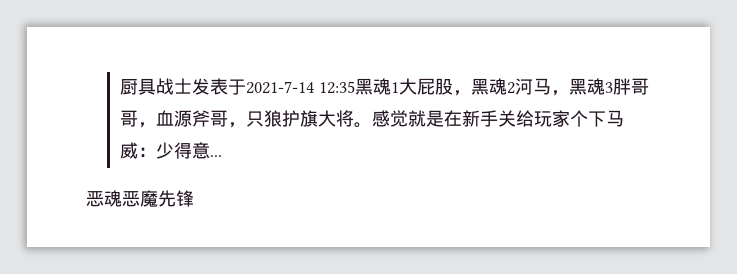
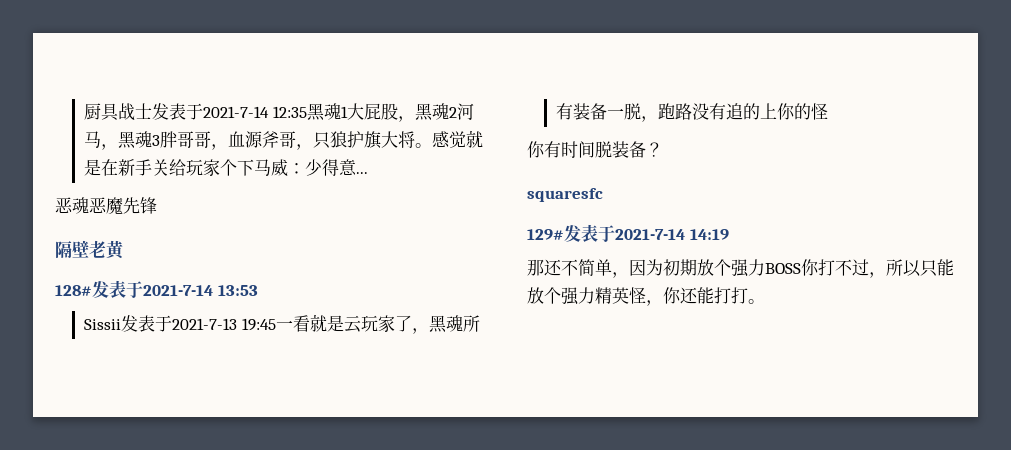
(194, 198) none -> [55,240,125,260] [55,280,258,298] [84,314,480,334] [556,103,829,122] [527,141,663,158] [527,188,603,202] [527,224,729,242] [527,259,954,278] [527,287,765,306] // 隔壁老黄 // 128#发表于2021-7-14 13:53 // Sissii发表于2021-7-13 19:45一看就是云玩家了，黑魂所有装备一脱，跑路没有追的上你的怪 // 你有时间脱装备？ // squaresfc // 129#发表于2021-7-14 14:19 // 那还不简单，因为初期放个强力BOSS你打不过，所以只能放个强力精英怪，你还能打打。

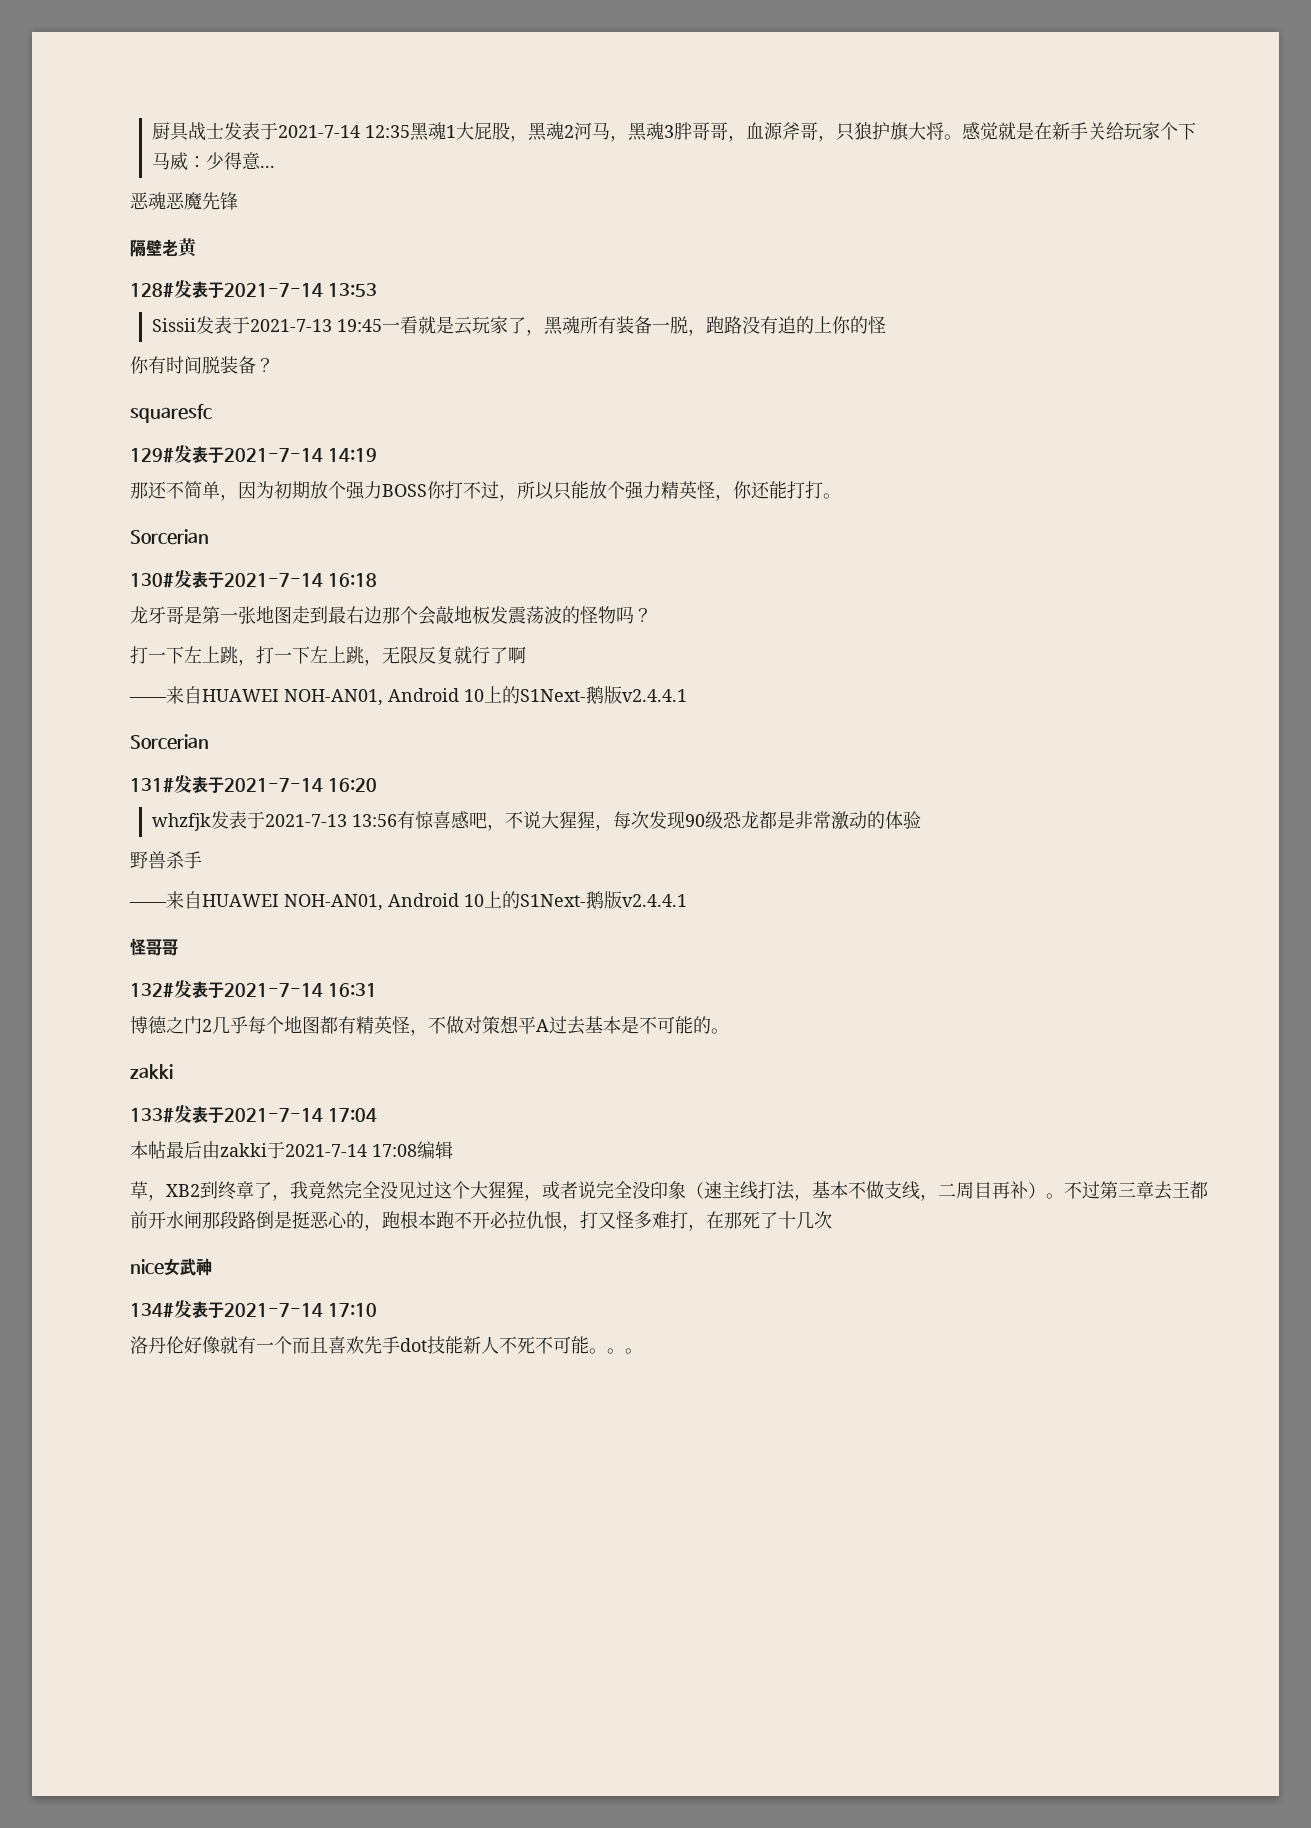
(765, 301) none -> [130,529,209,545] [130,570,377,589] [130,606,652,625] [130,646,526,666] [129,686,687,706] [130,734,209,750] [130,775,377,794] [151,811,921,831] [130,851,202,869] [129,891,687,911] [130,938,178,956] [130,980,377,999] [130,1015,729,1036] [130,1064,173,1079] [130,1105,377,1124] [130,1141,453,1159] [130,1180,1208,1201] [130,1211,832,1231] [130,1258,212,1276] [130,1300,377,1319] [130,1336,643,1354] // Sorcerian // 130#发表于2021-7-14 16:18 // 龙牙哥是第一张地图走到最右边那个会敲地板发震荡波的怪物吗？ // 打一下左上跳，打一下左上跳，无限反复就行了啊 // ——来自HUAWEI NOH-AN01, Android 10上的S1Next-鹅版v2.4.4.1 // Sorcerian // 131#发表于2021-7-14 16:20 // whzfjk发表于2021-7-13 13:56有惊喜感吧，不说大猩猩，每次发现90级恐龙都是非常激动的体验 // 野兽杀手 // ——来自HUAWEI NOH-AN01, Android 10上的S1Next-鹅版v2.4.4.1 // 怪哥哥 // 132#发表于2021-7-14 16:31 // 博德之门2几乎每个地图都有精英怪，不做对策想平A过去基本是不可能的。 // zakki // 133#发表于2021-7-14 17:04 // 本帖最后由zakki于2021-7-14 17:08编辑 // 草，XB2到终章了，我竟然完全没见过这个大猩猩，或者说完全没印象（速主线打法，基本不做支线，二周目再补）。不过第三章去王都前开水闸那段路倒是挺恶心的，跑根本跑不开必拉仇恨，打又怪多难打，在那死了十几次 // nice女武神 // 134#发表于2021-7-14 17:10 // 洛丹伦好像就有一个而且喜欢先手dot技能新人不死不可能。。。

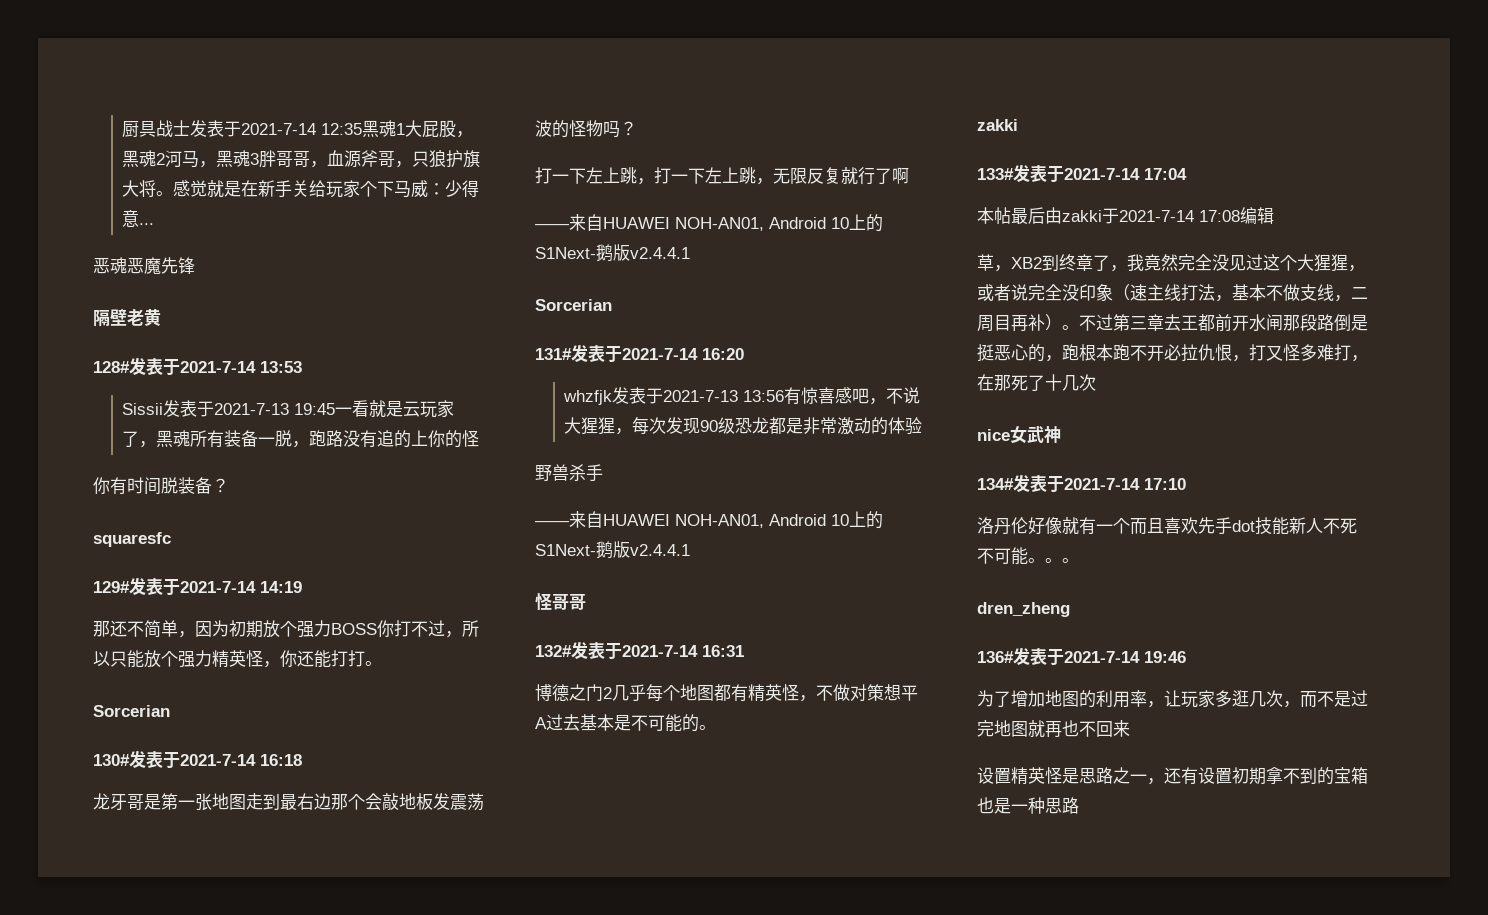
(643, 1351) none -> [977,602,1070,617] [977,647,1186,665] [977,690,1368,708] [977,720,1130,738] [977,767,1368,785] [977,797,1079,814] // dren_zheng // 136#发表于2021-7-14 19:46 // 为了增加地图的利用率，让玩家多逛几次，而不是过完地图就再也不回来 // 设置精英怪是思路之一，还有设置初期拿不到的宝箱也是一种思路

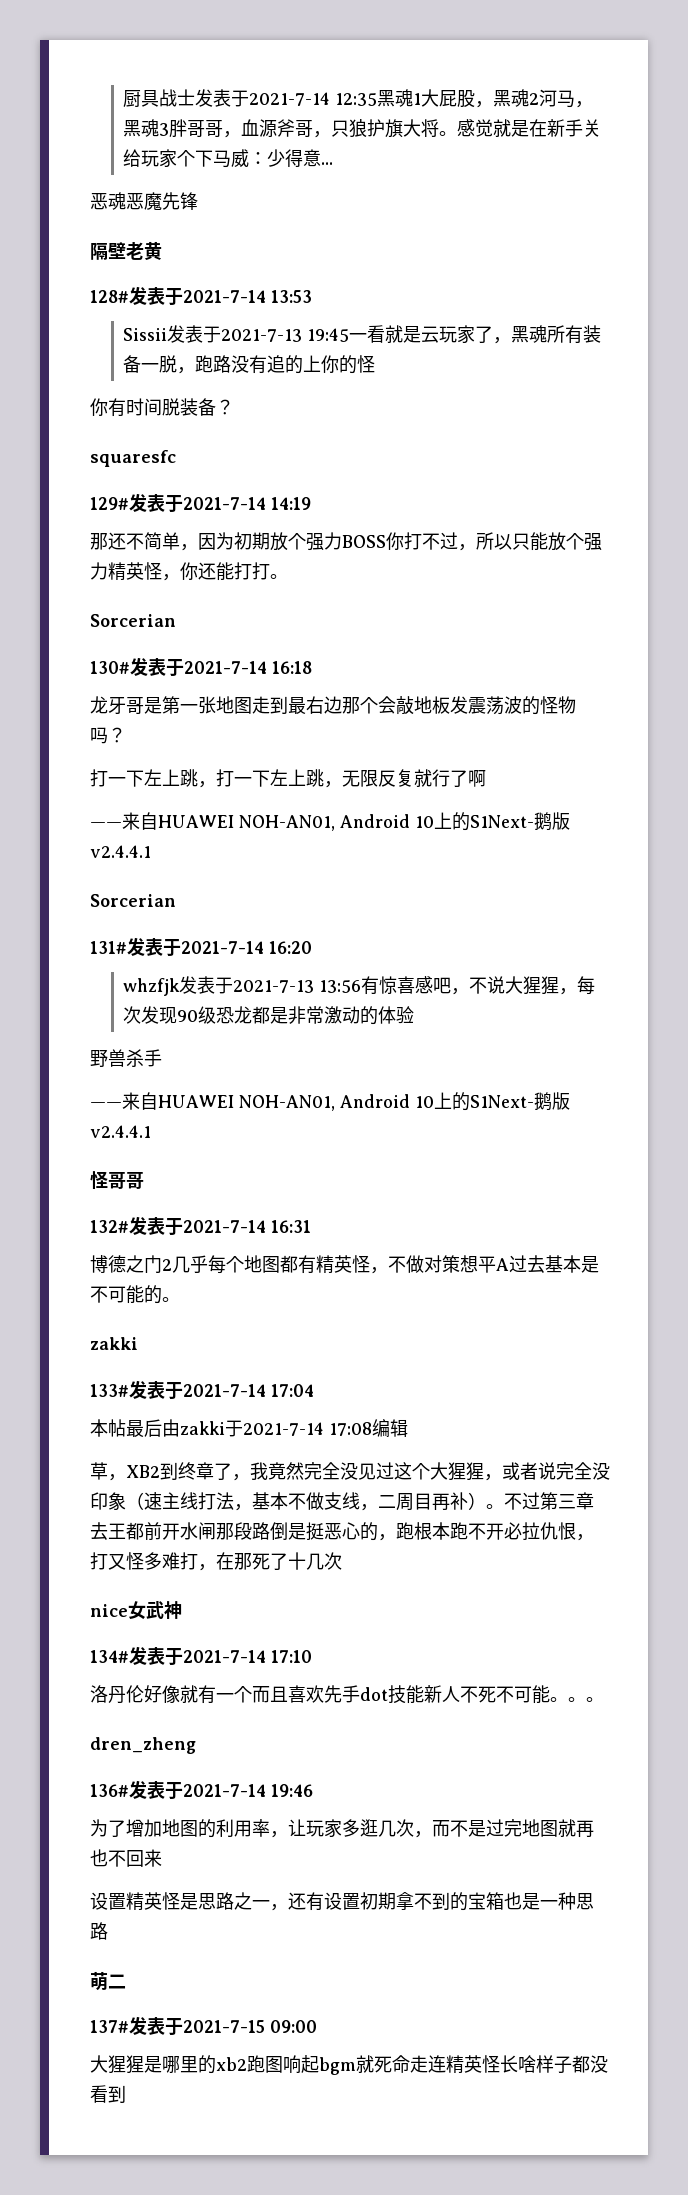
(1079, 805) none -> [90,1971,126,1991] [90,2016,317,2035] [90,2055,608,2075] [90,2085,126,2103] // 萌二 // 137#发表于2021-7-15 09:00 // 大猩猩是哪里的xb2跑图响起bgm就死命走连精英怪长啥样子都没看到

